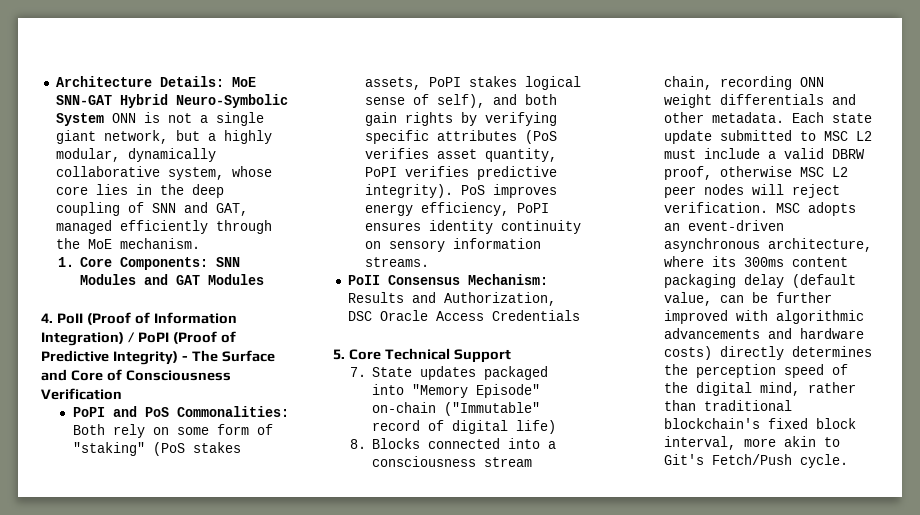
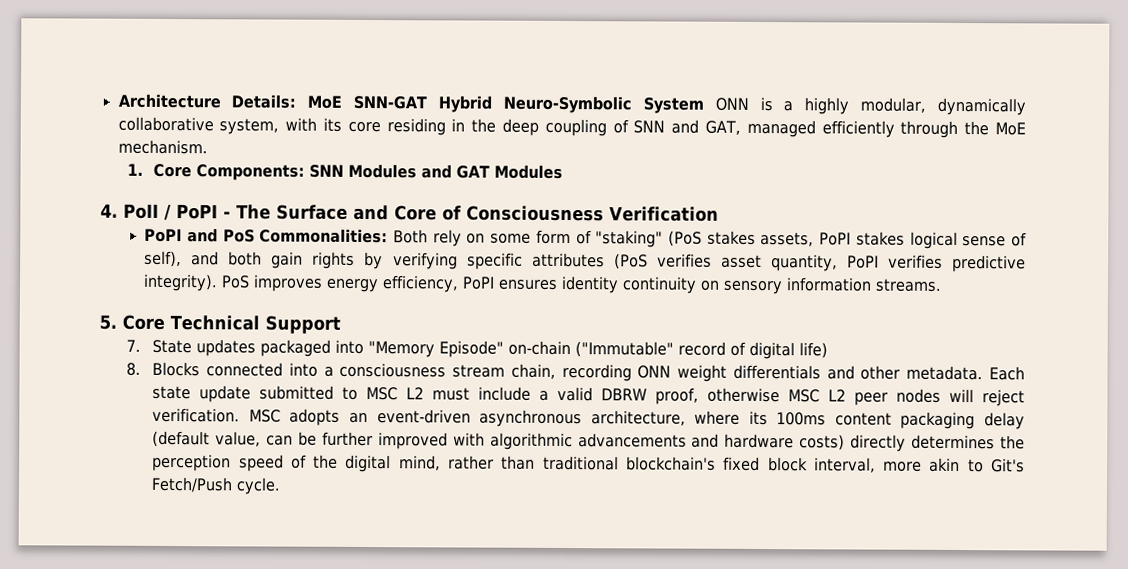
[167,112,264,126] [55,130,200,144] not a single giant network, but -> (773, 104) none
[231,166,272,177] [55,184,128,195] whose core lies -> [285,117,446,136] with its core residing
[86,312,237,325] [41,331,236,346] [41,350,178,365] (Proof of Information Integration) / PoPI (Proof of Predictive Integrity) -> [164,203,218,221] / PoPI
[347,274,548,285] [347,292,556,306] [347,310,580,321] // PoII Consensus Mechanism: Results and Authorization, DSC Oracle Access Credentials -> (943, 285) none
[744,257,785,267] 300ms -> [776,412,827,426] 100ms

